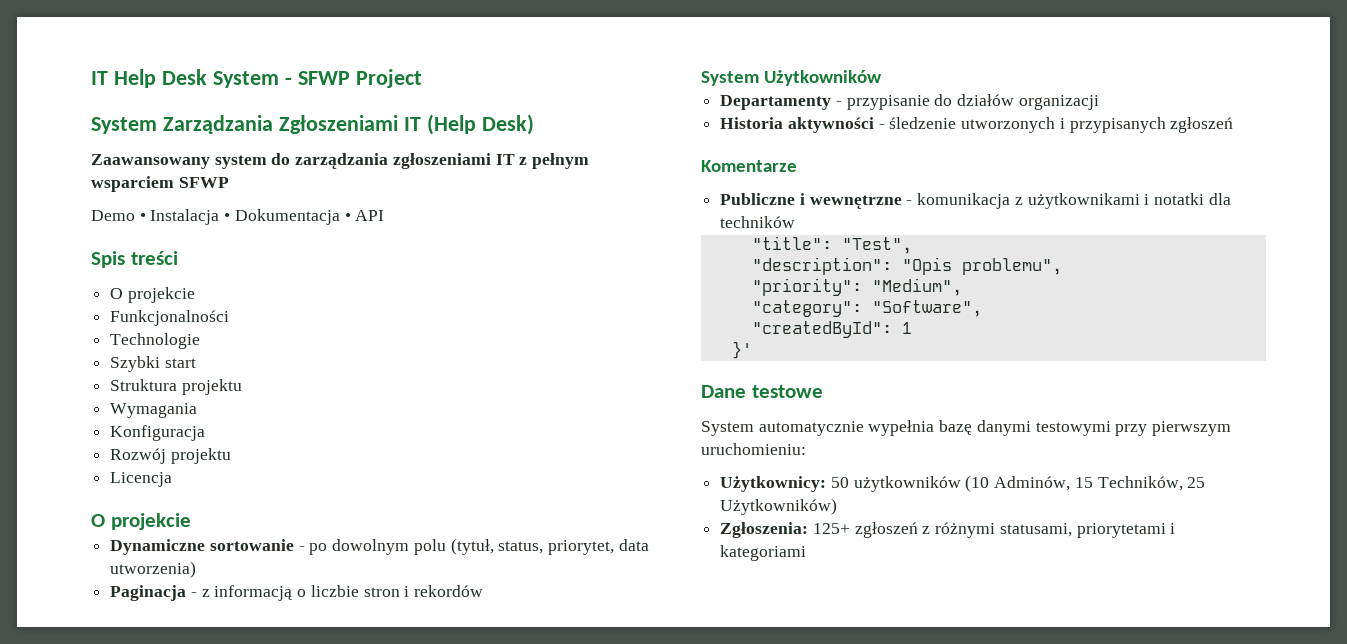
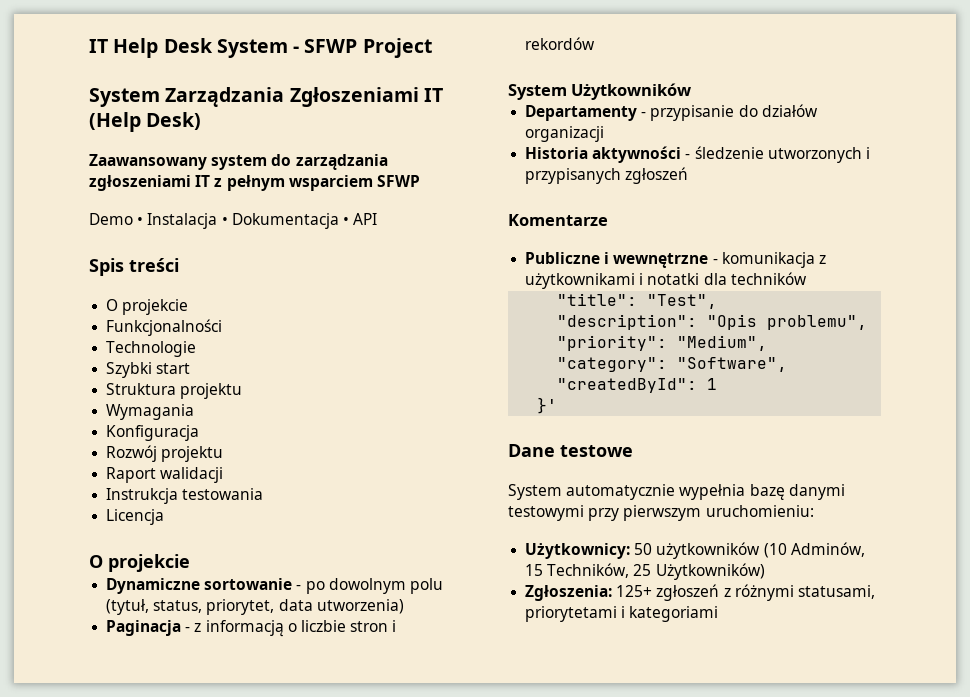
(231, 456) none -> [106,467,224,483] [106,488,264,504] // Raport walidacji // Instrukcja testowania

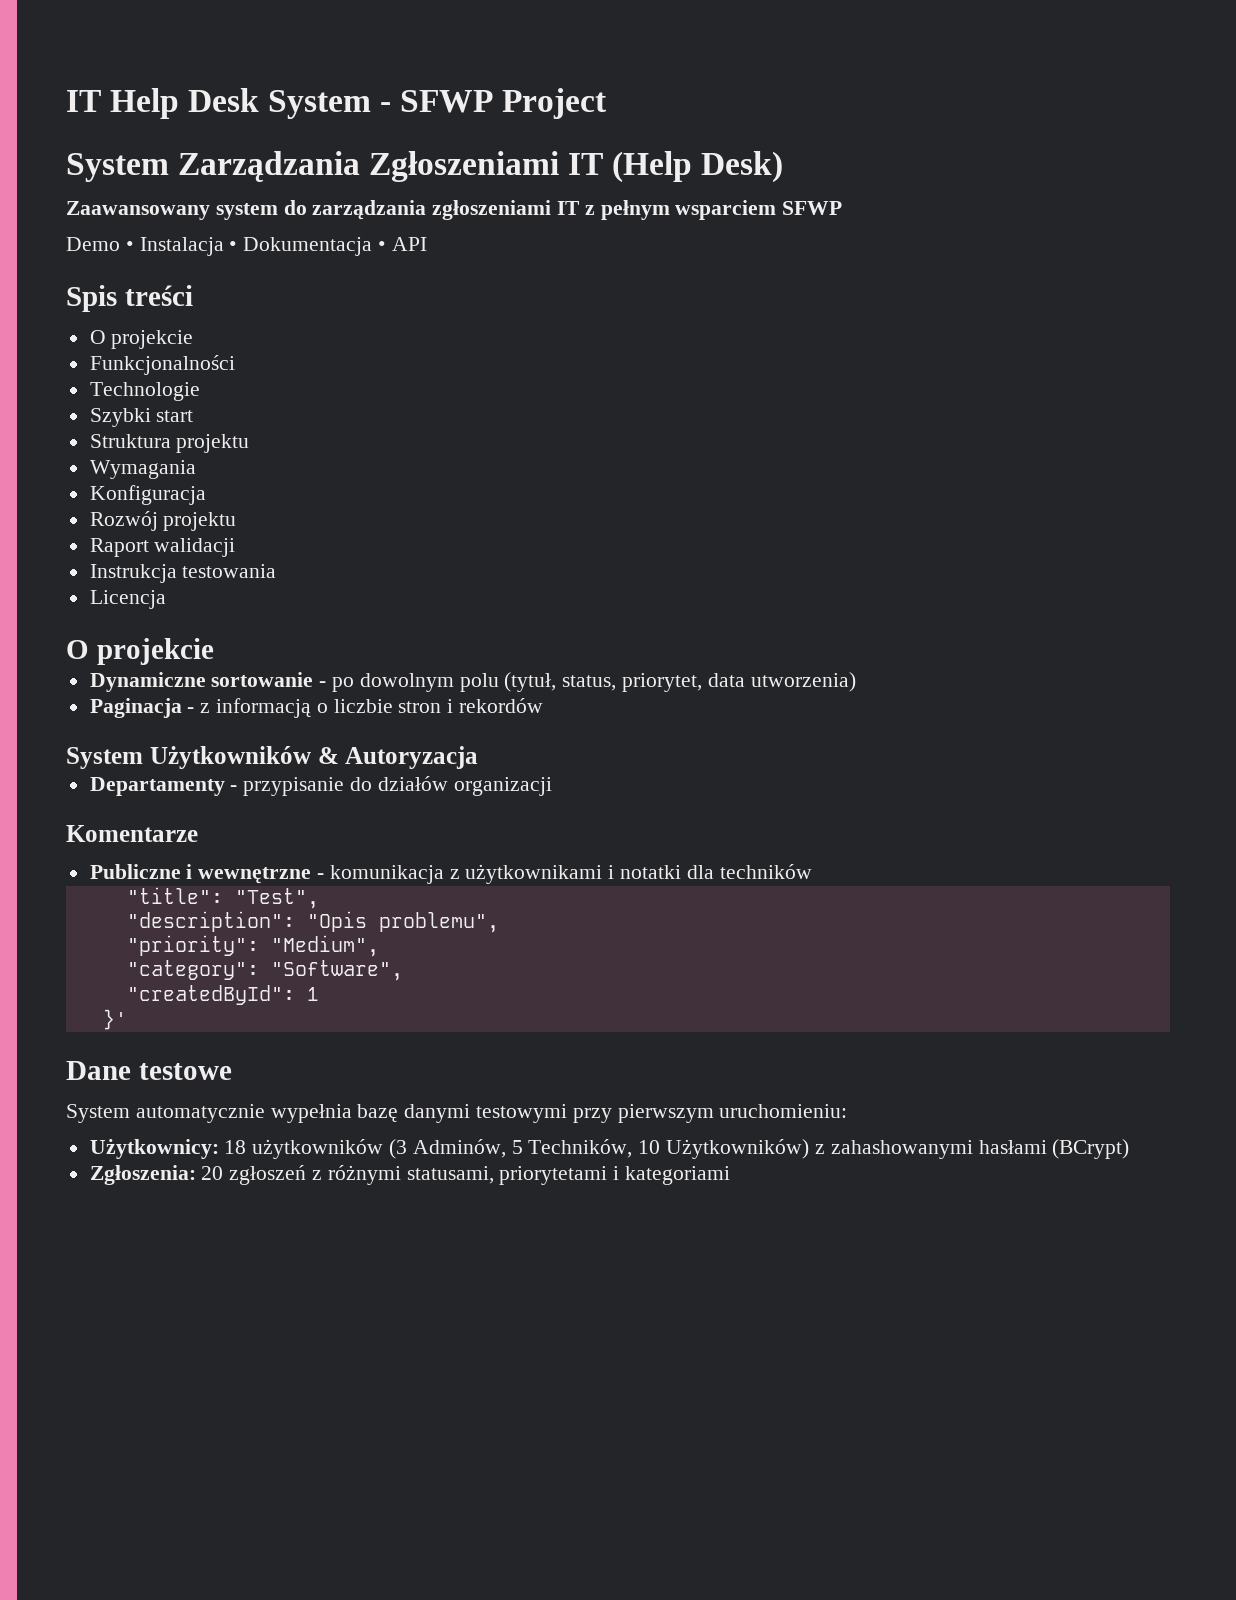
(692, 91) none -> [317,746,479,769] & Autoryzacja
[525,146,870,163] [525,167,689,184] // Historia aktywności - śledzenie utworzonych i przypisanych zgłoszeń -> (552, 786) none
[634,542,865,559] [525,563,765,580] 50 użytkowników (10 Adminów, 15 Techników, 25 Użytkowników) -> [224,1139,1130,1159] 18 użytkowników (3 Adminów, 5 Techników, 10 Użytkowników) z zahashowanymi hasłami (BCrypt)
[616,585,653,597] 125+ -> [201,1166,224,1180] 20

